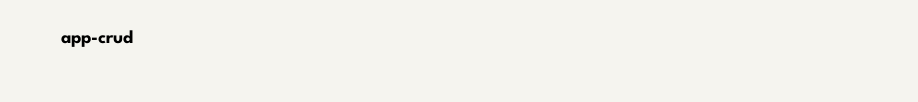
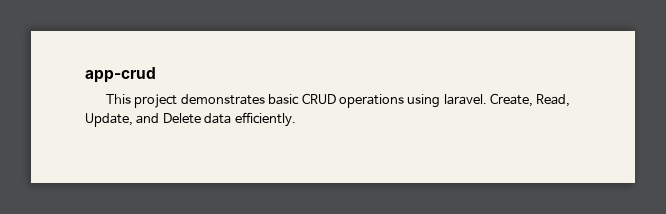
(133, 38) none -> [105,93,571,108] [85,112,296,127] // This project demonstrates basic CRUD operations using laravel. Create, Read, Update, and Delete data efficiently.

